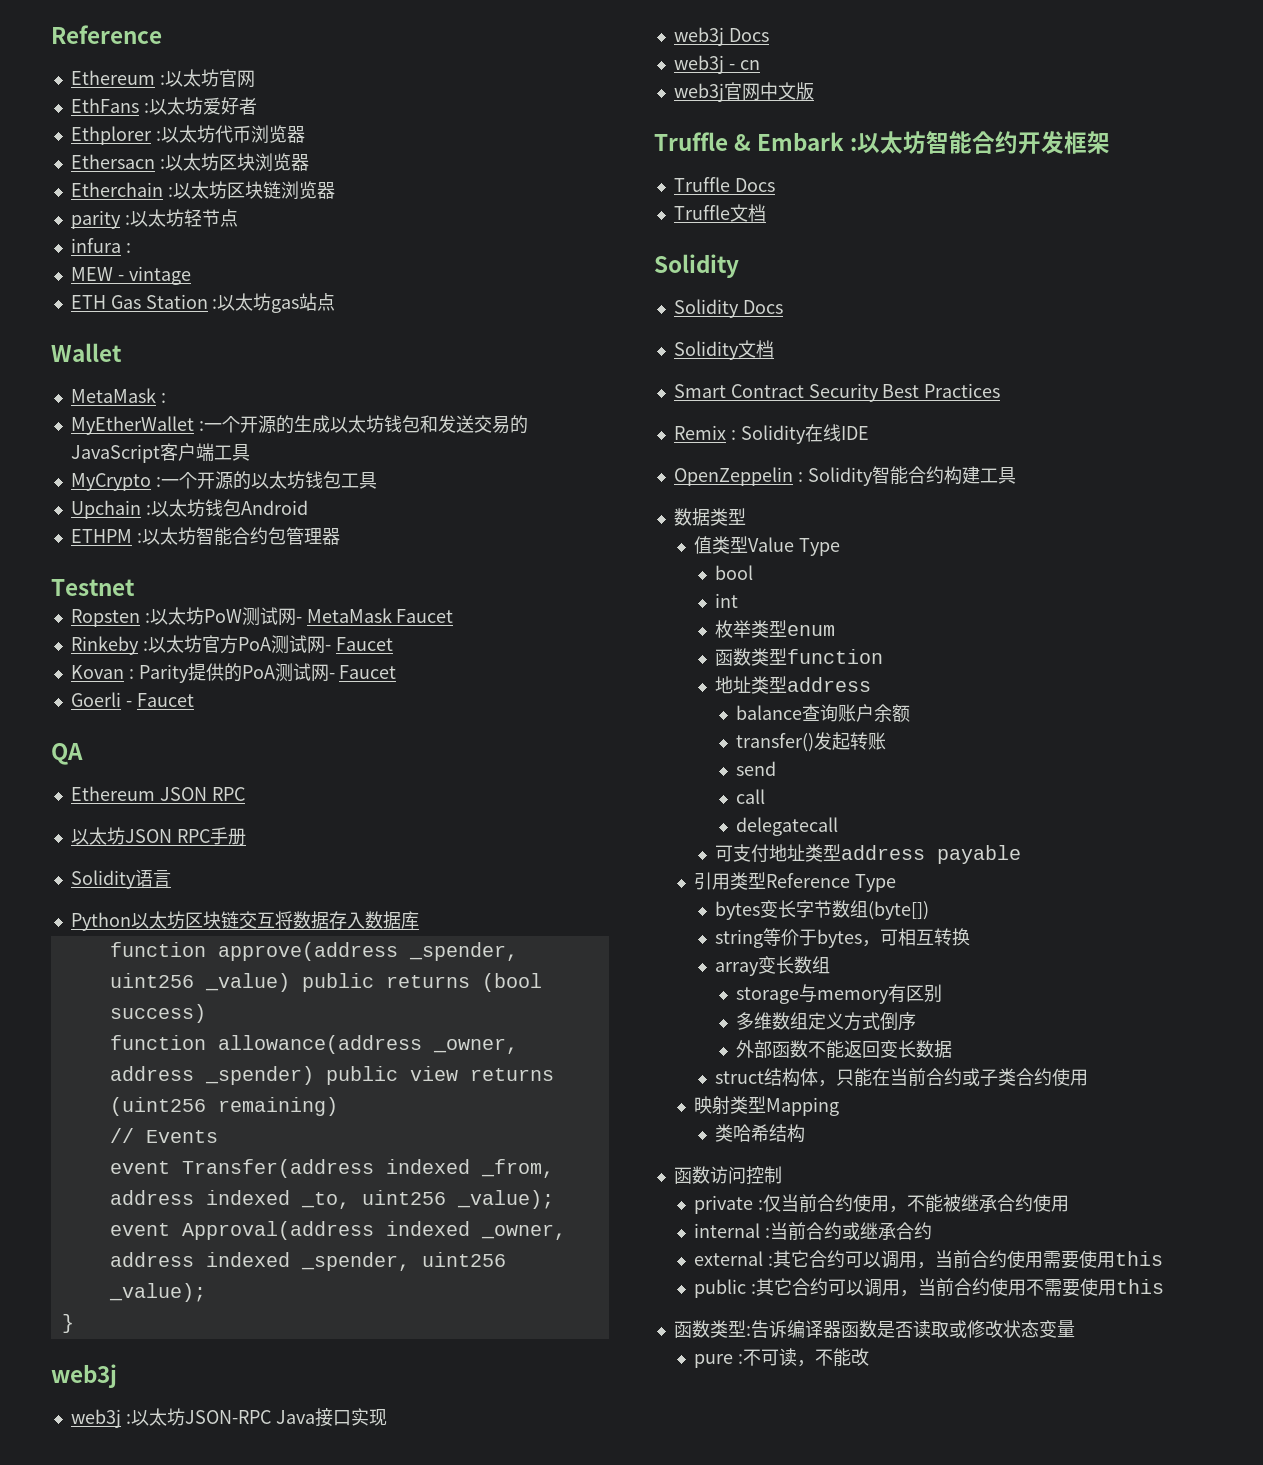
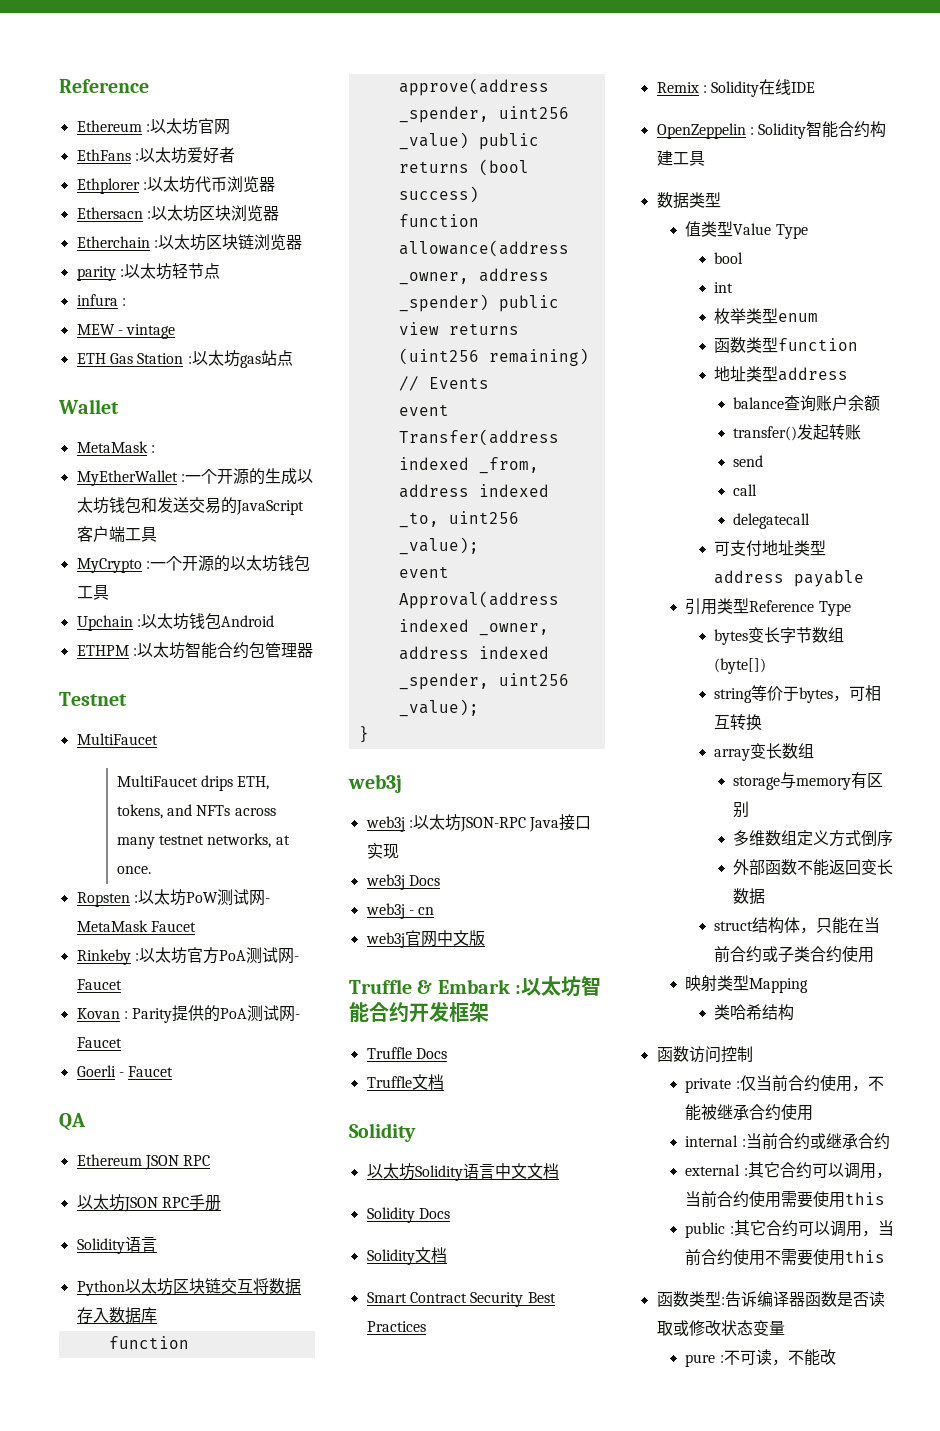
(135, 587) none -> [76,733,158,745] [116,775,270,791] [116,804,276,819] [116,833,290,849] [116,866,151,874] // MultiFaucet // MultiFaucet drips ETH, tokens, and NFTs across many testnet networks, at once.
(739, 266) none -> [366,1163,559,1181] // 以太坊Solidity语言中文文档

